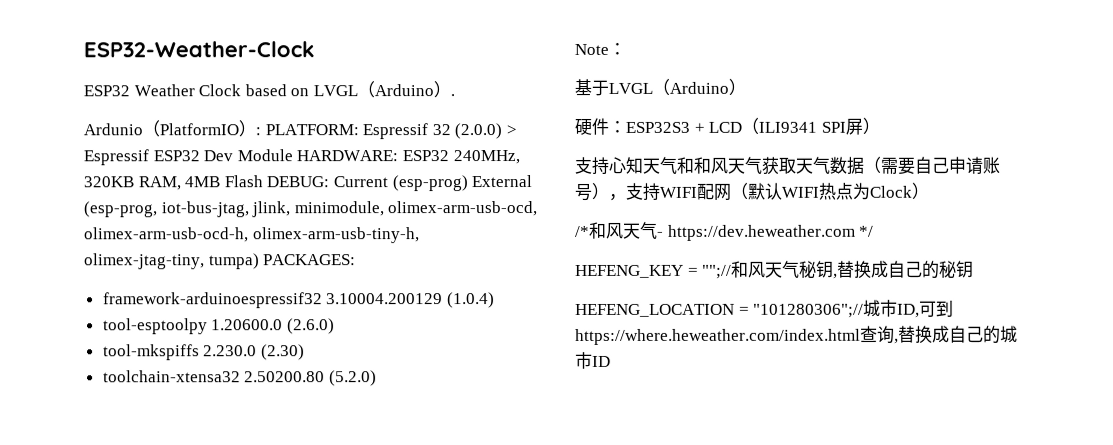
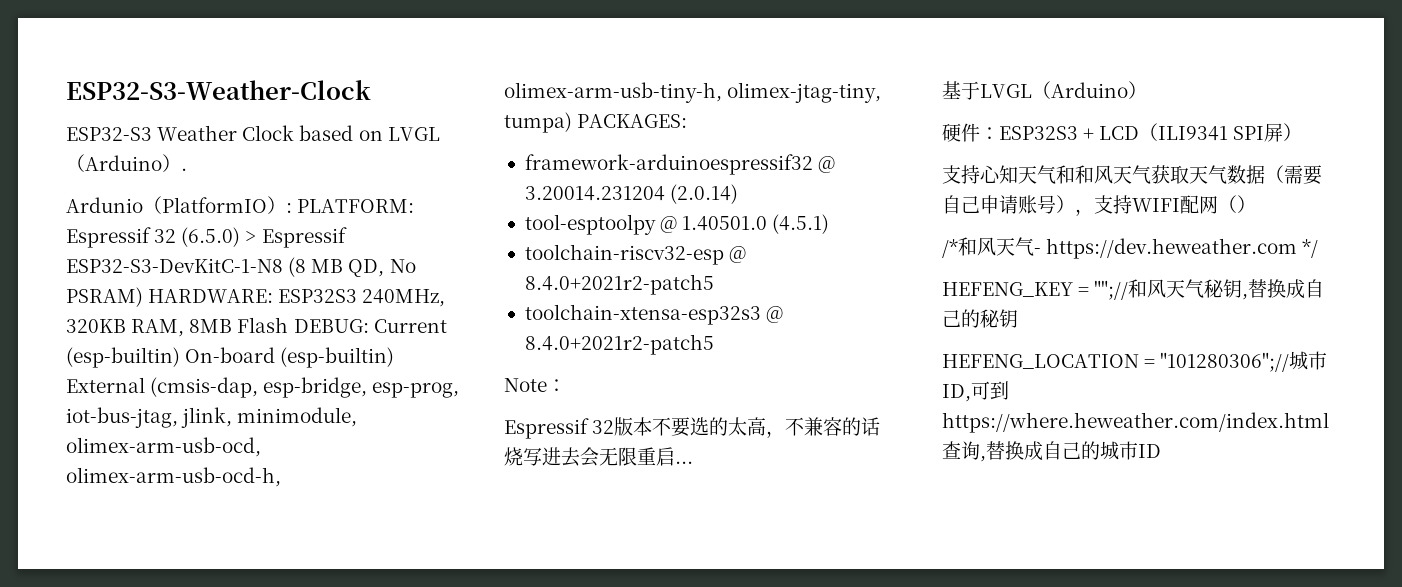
[83,41,315,58] [83,85,130,97] ESP32-Weather-Clock // ESP32 -> [66,80,371,100] [66,127,152,141] ESP32-S3-Weather-Clock // ESP32-S3
[454,123,503,140] (2.0.0) -> [181,227,241,247] (6.5.0)
[152,149,449,162] ESP32 Dev Module HARDWARE: ESP32 -> [66,257,416,277] [66,287,358,307] ESP32-S3-DevKitC-1-N8 (8 MB QD, No PSRAM) HARDWARE: ESP32S3
[184,176,221,188] 4MB -> [189,319,233,333] 8MB
[391,175,533,192] [83,201,157,218] (esp-prog) External (esp-prog, -> [66,347,395,368] [66,377,460,398] (esp-builtin) On-board (esp-builtin) External (cmsis-dap, esp-bridge, esp-prog,
[326,292,495,309] [102,318,335,335] [102,344,305,361] [102,370,377,387] [574,42,626,55] 3.10004.200129 (1.0.4) // tool-esptoolpy 1.20600.0 (2.6.0) // tool-mkspiffs 2.230.0 (2.30) // toolchain-xtensa32 2.50200.80 (5.2.0) // Note： -> [818,156,836,173] [524,184,739,204] [524,214,830,235] [524,244,747,265] [524,274,714,295] [524,304,784,325] [524,334,714,355] [504,378,566,392] [504,417,881,439] [504,447,693,467] @ 3.20014.231204 (2.0.14) // tool-esptoolpy @ 1.40501.0 (4.5.1) // toolchain-riscv32-esp @ 8.4.0+2021r2-patch5 // toolchain-xtensa-esp32s3 @ 8.4.0+2021r2-patch5 // Note： // Espressif 32版本不要选的太高，不兼容的话烧写进去会无限重启...
[747,182,912,200] 默认WIFI热点为Clock -> (1237, 204) none

